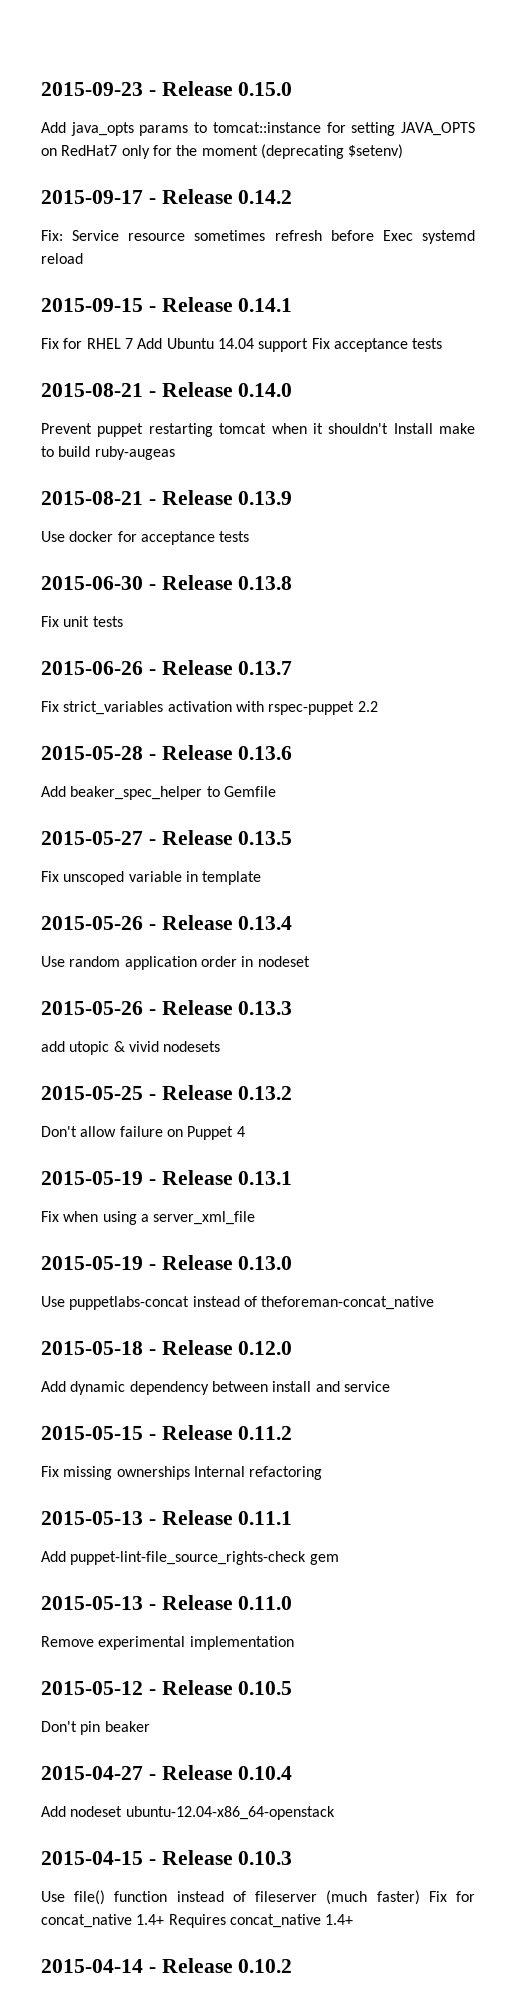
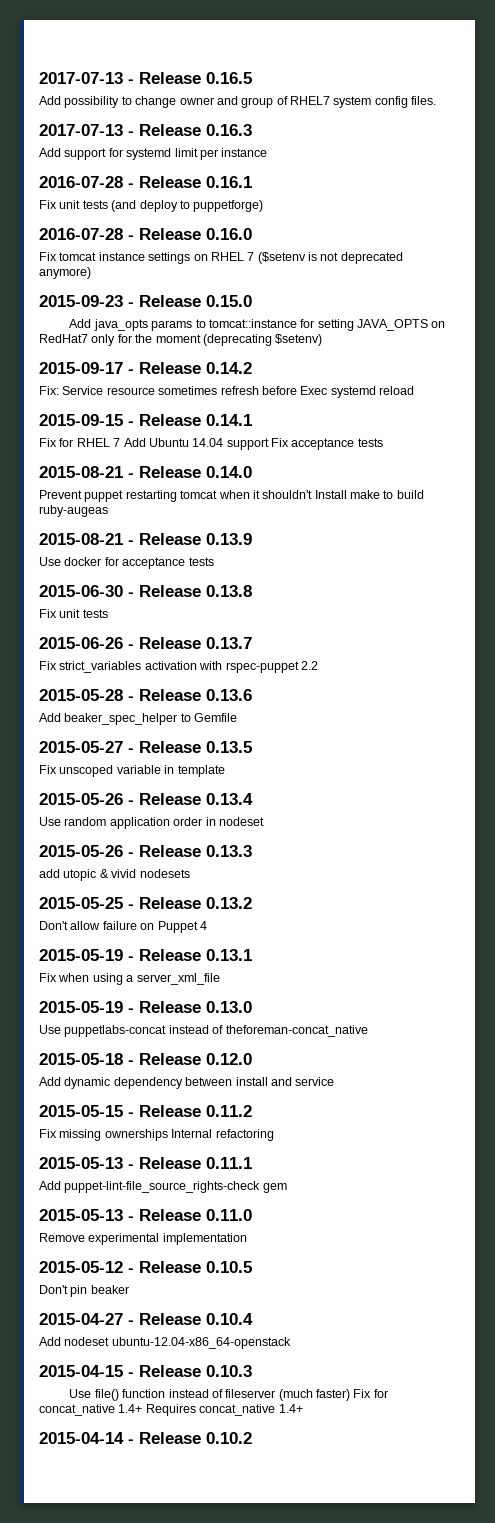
(41, 89) none -> [39,72,252,84] [39,96,437,108] [39,124,252,136] [39,148,268,160] [39,176,252,188] [39,200,264,212] [39,228,252,240] [39,252,403,264] [39,267,91,279] 2017-07-13 - Release 0.16.5 // Add possibility to change owner and group of RHEL7 system config files. // 2017-07-13 - Release 0.16.3 // Add support for systemd limit per instance // 2016-07-28 - Release 0.16.1 // Fix unit tests (and deploy to puppetforge) // 2016-07-28 - Release 0.16.0 // Fix tomcat instance settings on RHEL 7 ($setenv is not deprecated anymore) //

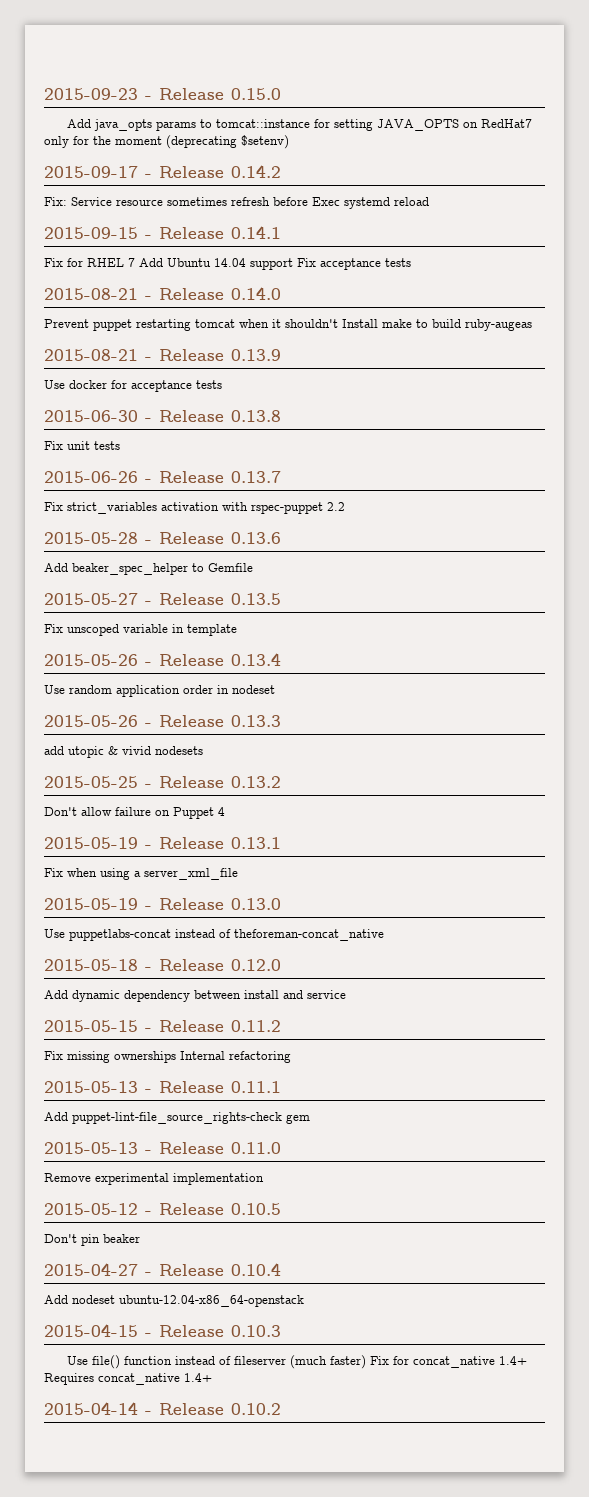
[39,72,252,84] [39,96,437,108] [39,124,252,136] [39,148,268,160] [39,176,252,188] [39,200,264,212] [39,228,252,240] [39,252,403,264] [39,267,91,279] 2017-07-13 - Release 0.16.5 // Add possibility to change owner and group of RHEL7 system config files. // 2017-07-13 - Release 0.16.3 // Add support for systemd limit per instance // 2016-07-28 - Release 0.16.1 // Fix unit tests (and deploy to puppetforge) // 2016-07-28 - Release 0.16.0 // Fix tomcat instance settings on RHEL 7 ($setenv is not deprecated anymore) // -> (44, 94) none

